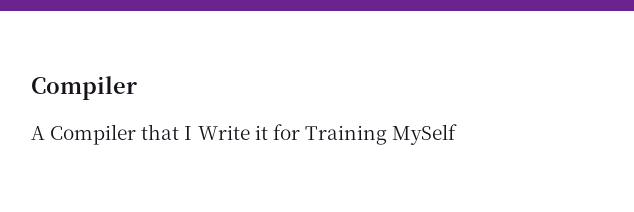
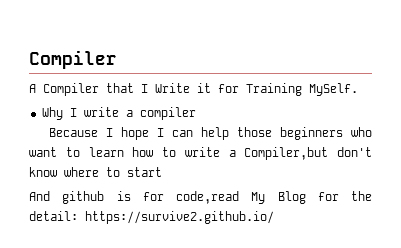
[392,124,458,145] MySelf -> [309,83,358,96] [41,107,196,120] [49,127,372,140] [29,147,372,160] [29,167,162,177] [29,191,372,204] [29,211,274,224] MySelf. // Why I write a compiler // Because I hope I can help those beginners who want to learn how to write a Compiler,but don't know where to start // And github is for code,read My Blog for the detail: https://survive2.github.io/

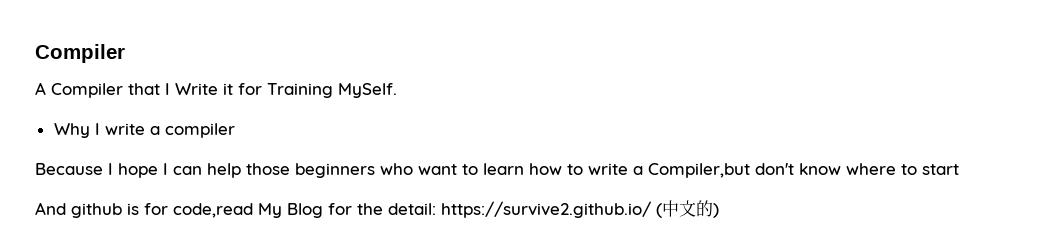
(274, 217) none -> [656,200,719,218] (中文的)

